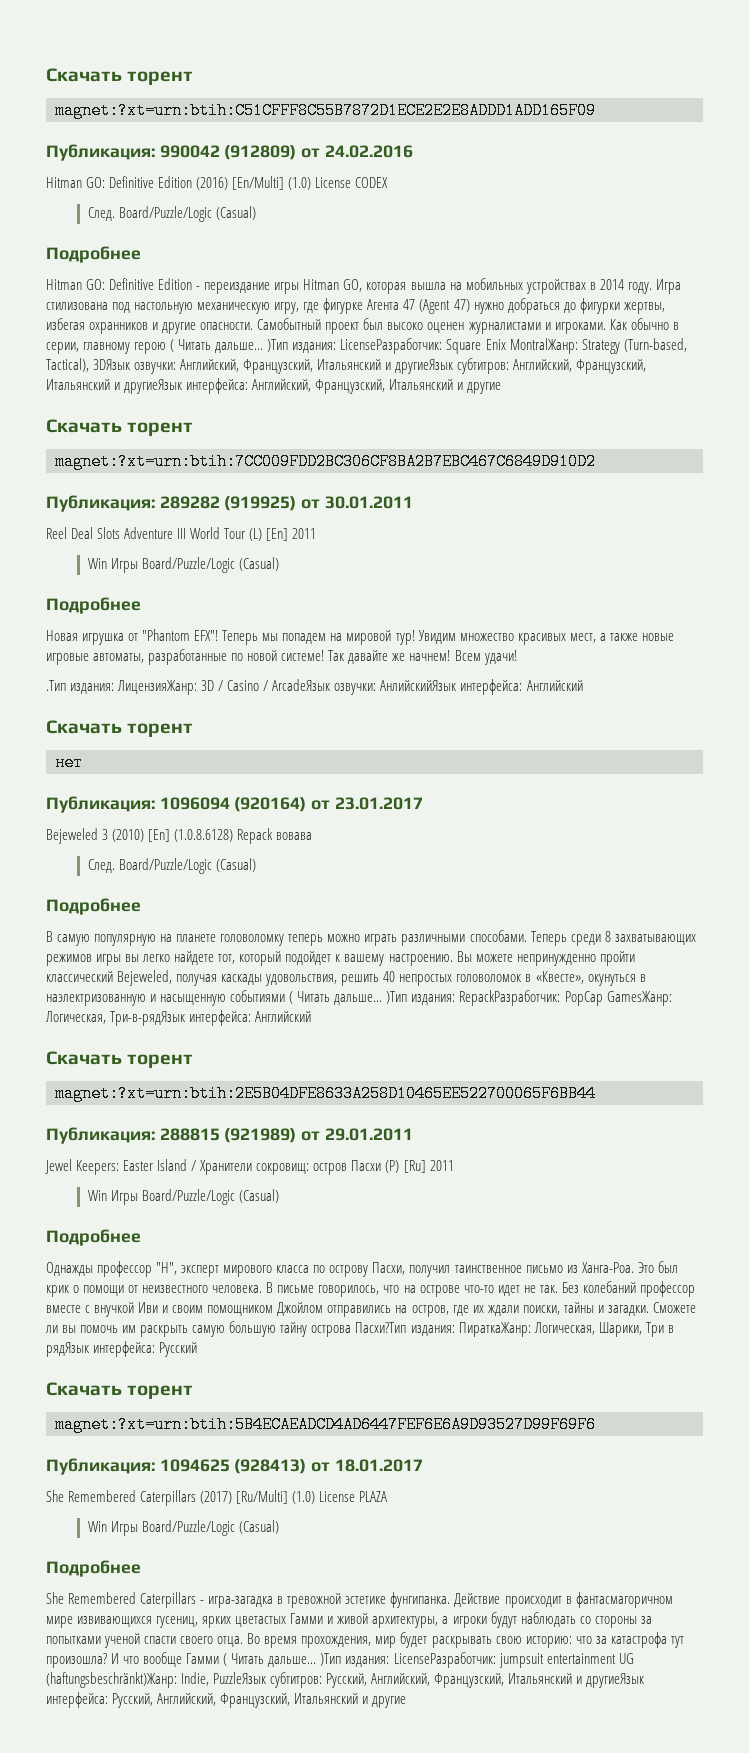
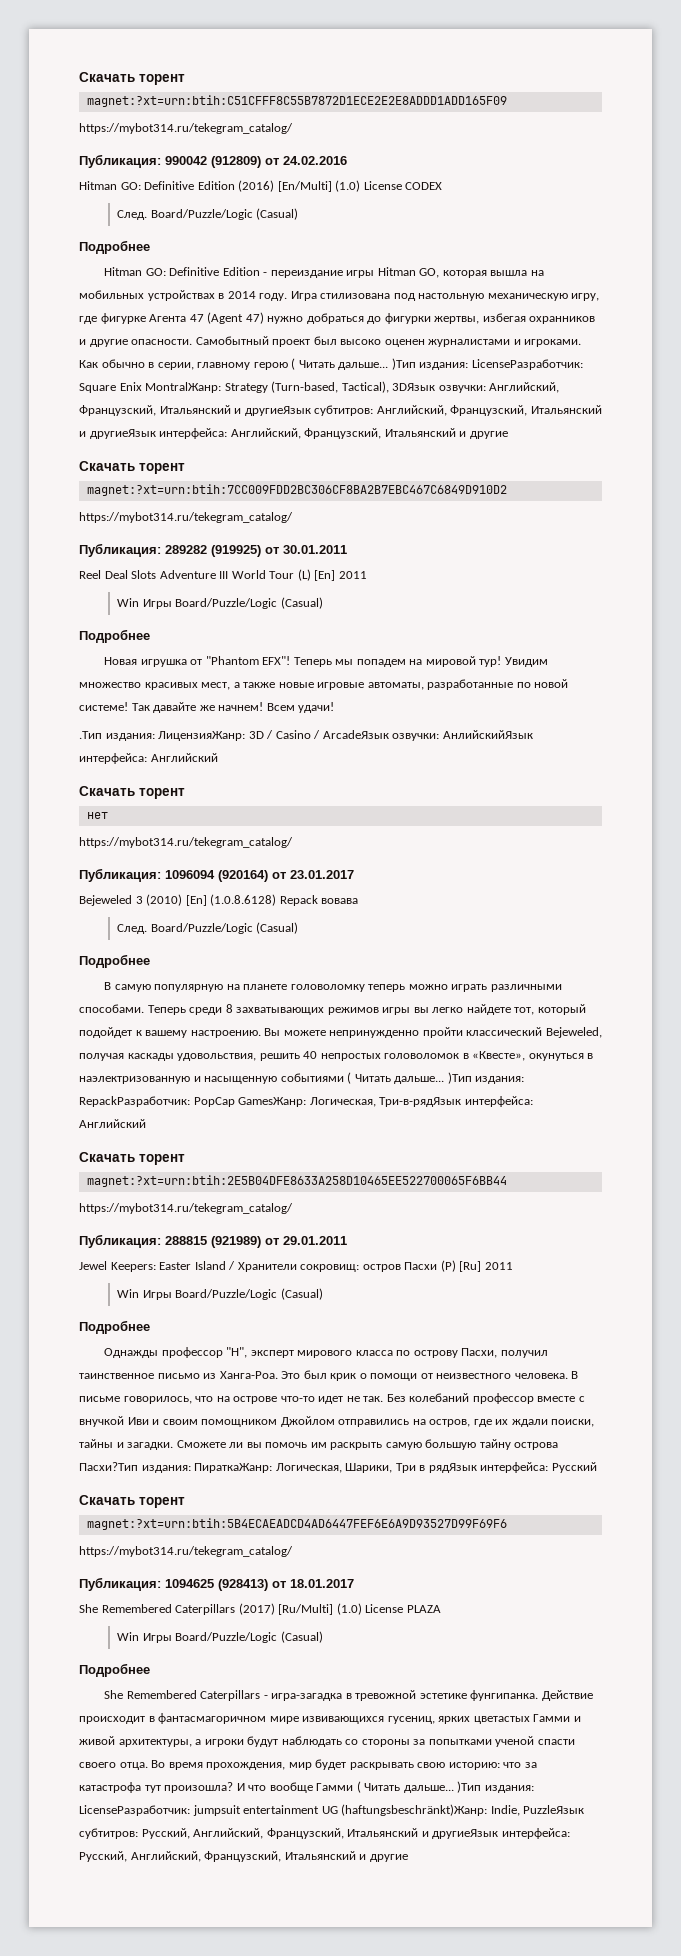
(596, 110) none -> [79,123,293,134] // https://mybot314.ru/tekegram_catalog/
(596, 461) none -> [79,512,293,523] // https://mybot314.ru/tekegram_catalog/
(82, 763) none -> [79,837,293,848] // https://mybot314.ru/tekegram_catalog/
(596, 1093) none -> [79,1203,293,1214] // https://mybot314.ru/tekegram_catalog/
(596, 1424) none -> [79,1546,293,1557] // https://mybot314.ru/tekegram_catalog/

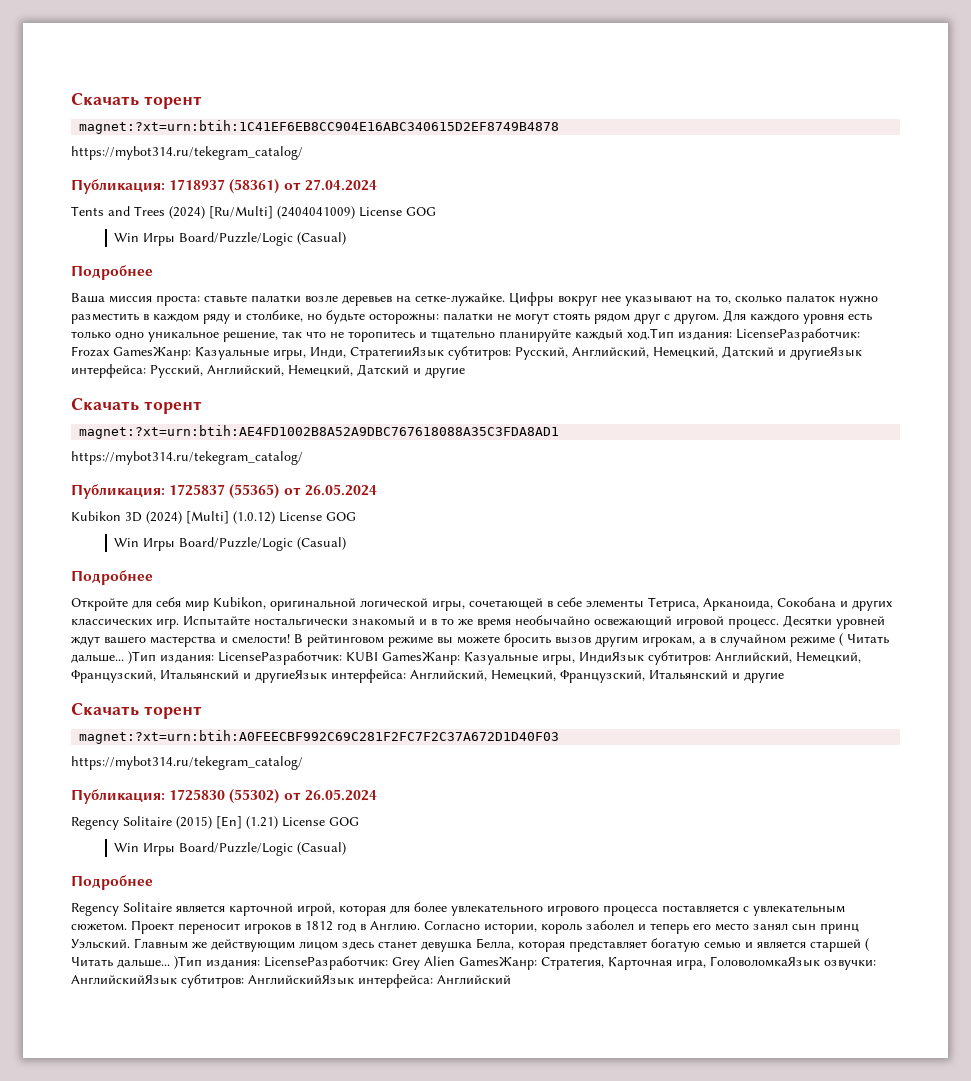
[79,72,185,85] [86,95,507,107] [79,123,293,134] [79,154,347,168] [79,180,443,192] [117,208,299,220] [79,240,150,254] [104,267,544,278] [79,290,600,301] [79,312,596,324] [79,336,582,347] [79,358,583,370] [79,381,560,393] [79,405,311,416] Скачать торент // magnet:?xt=urn:btih:C51CFFF8C55B7872D1ECE2E2E8ADDD1ADD165F09 // https://mybot314.ru/tekegram_catalog/ // Публикация: 990042 (912809) от 24.02.2016 // Hitman GO: Definitive Edition (2016) [En/Multi] (1.0) License CODEX // След. Board/Puzzle/Logic (Casual) // Подробнее // Hitman GO: Definitive Edition - переиздание игры Hitman GO, которая вышла на мобильных устройствах в 2014 году. Игра стилизована под настольную механическую игру, где фигурке Агента 47 (Agent 47) нужно добраться до фигурки жертвы, избегая охранников и другие опасности. Самобытный проект был высоко оценен журналистами и игроками. Как обычно в серии, главному герою ( Читать дальше... )Тип издания: LicenseРазработчик: Square Enix MontralЖанр: Strategy (Turn-based, Tactical), 3DЯзык озвучки: Английский, Французский, Итальянский и другиеЯзык -> [71,93,202,109] [79,120,560,134] [71,146,303,160] [71,179,377,194] [71,206,436,219] [114,232,347,246] [71,265,153,280] [71,292,878,306] [71,310,872,324] [71,328,860,342] [71,346,862,360] [71,364,465,378] [71,398,202,414] [79,425,560,439] [71,451,303,465] [71,484,377,499] [71,511,356,524] [114,537,347,551] [71,570,153,585] [71,597,893,611] [71,615,885,629] [71,633,889,647] [71,651,644,665] Скачать торент // magnet:?xt=urn:btih:1C41EF6EB8CC904E16ABC340615D2EF8749B4878 // https://mybot314.ru/tekegram_catalog/ // Публикация: 1718937 (58361) от 27.04.2024 // Tents and Trees (2024) [Ru/Multi] (2404041009) License GOG // Win Игры Board/Puzzle/Logic (Casual) // Подробнее // Ваша миссия проста: ставьте палатки возле деревьев на сетке-лужайке. Цифры вокруг нее указывают на то, сколько палаток нужно разместить в каждом ряду и столбике, но будьте осторожны: палатки не могут стоять рядом друг с другом. Для каждого уровня есть только одно уникальное решение, так что не торопитесь и тщательно планируйте каждый ход.Тип издания: LicenseРазработчик: Frozax GamesЖанр: Казуальные игры, Инди, СтратегииЯзык субтитров: Русский, Английский, Немецкий, Датский и другиеЯзык интерфейса: Русский, Английский, Немецкий, Датский и другие // Скачать торент // magnet:?xt=urn:btih:AE4FD1002B8A52A9DBC767618088A35C3FDA8AD1 // https://mybot314.ru/tekegram_catalog/ // Публикация: 1725837 (55365) от 26.05.2024 // Kubikon 3D (2024) [Multi] (1.0.12) License GOG // Win Игры Board/Puzzle/Logic (Casual) // Подробнее // Откройте для себя мир Kubikon, оригинальной логической игры, сочетающей в себе элементы Тетриса, Арканоида, Сокобана и других классических игр. Испытайте ностальгически знакомый и в то же время необычайно освежающий игровой процесс. Десятки уровней ждут вашего мастерства и смелости! В рейтинговом режиме вы можете бросить вызов другим игрокам, а в случайном режиме ( Читать дальше... )Тип издания: LicenseРазработчик: KUBI GamesЖанр: Казуальные игры, ИндиЯзык
(447, 410) none -> [796,652,861,663] Немецкий,
(301, 433) none -> [491,670,556,681] Немецкий,
[86,484,507,496] [79,512,293,523] [79,543,347,557] [79,569,367,581] [117,597,323,609] [79,629,150,643] [104,656,548,667] [79,679,569,690] [79,702,335,713] [79,730,533,741] [79,753,218,764] [79,786,185,799] [86,812,108,819] [79,837,293,848] [79,868,354,882] [79,894,359,906] [117,922,299,934] [79,954,150,968] [104,982,562,992] [79,1004,586,1015] [79,1027,602,1038] [79,1051,594,1061] [79,1072,525,1084] [79,1096,533,1107] [79,1119,146,1128] [79,1152,185,1165] [86,1175,507,1187] [79,1203,293,1214] [79,1234,347,1248] [79,1260,513,1272] [117,1288,323,1300] [79,1320,150,1334] [104,1347,548,1358] [79,1370,579,1381] [79,1393,585,1404] [79,1416,595,1427] [79,1439,559,1450] [79,1462,597,1473] [79,1495,185,1508] [86,1518,507,1530] [79,1546,293,1557] [79,1577,354,1591] [79,1603,441,1615] [117,1631,323,1643] [79,1663,150,1677] [104,1690,593,1701] [79,1713,581,1724] [79,1736,575,1747] [79,1759,537,1770] [79,1781,534,1793] [79,1804,585,1816] [79,1828,570,1839] [79,1851,408,1862] magnet:?xt=urn:btih:7CC009FDD2BC306CF8BA2B7EBC467C6849D910D2 // https://mybot314.ru/tekegram_catalog/ // Публикация: 289282 (919925) от 30.01.2011 // Reel Deal Slots Adventure III World Tour (L) [En] 2011 // Win Игры Board/Puzzle/Logic (Casual) // Подробнее // Новая игрушка от "Phantom EFX"! Теперь мы попадем на мировой тур! Увидим множество красивых мест, а также новые игровые автоматы, разработанные по новой системе! Так давайте же начнем! Всем удачи! // .Тип издания: ЛицензияЖанр: 3D / Casino / ArcadeЯзык озвучки: АнлийскийЯзык интерфейса: Английский // Скачать торент // нет // https://mybot314.ru/tekegram_catalog/ // Публикация: 1096094 (920164) от 23.01.2017 // Bejeweled 3 (2010) [En] (1.0.8.6128) Repack вовава // След. Board/Puzzle/Logic (Casual) // Подробнее // В самую популярную на планете головоломку теперь можно играть различными способами. Теперь среди 8 захватывающих режимов игры вы легко найдете тот, который подойдет к вашему настроению. Вы можете непринужденно пройти классический Bejeweled, получая каскады удовольствия, решить 40 непростых головоломок в «Квесте», окунуться в наэлектризованную и насыщенную событиями ( Читать дальше... )Тип издания: RepackРазработчик: PopCap GamesЖанр: Логическая, Три-в-рядЯзык интерфейса: Английский // Скачать торент // magnet:?xt=urn:btih:2E5B04DFE8633A258D10465EE522700065F6BB44 // https://mybot314.ru/tekegram_catalog/ // Публикация: 288815 (921989) от 29.01.2011 // Jewel Keepers: Easter Island / Хранители сокровищ: остров Пасхи (P) [Ru] 2011 // Win Игры Board/Puzzle/Logic (Casual) // Подробнее // Однажды профессор "H", эксперт мирового класса по острову Пасхи, получил таинственное письмо из Ханга-Роа. Это был крик о помощи от неизвестного человека. В письме говорилось, что на острове что-то идет не так. Без колебаний профессор вместе с внучкой Иви и своим помощником Джойлом отправились на остров, где их ждали поиски, тайны и загадки. Сможете ли вы помочь им раскрыть самую большую тайну острова Пасхи?Тип издания: ПираткаЖанр: Логическая, Шарики, Три в рядЯзык интерфейса: Русский // Скачать торент // magnet:?xt=urn:btih:5B4ECAEADCD4AD6447FEF6E6A9D93527D99F69F6 // https://mybot314.ru/tekegram_catalog/ // Публикация: 1094625 (928413) от 18.01.2017 // She Remembered Caterpillars (2017) [Ru/Multi] (1.0) License PLAZA // Win Игры Board/Puzzle/Logic (Casual) // Подробнее // She Remembered Caterpillars - игра-загадка в тревожной эстетике фунгипанка. Действие происходит в фантасмагоричном мире извивающихся гусениц, ярких цветастых Гамми и живой архитектуры, а игроки будут наблюдать со стороны за попытками ученой спасти своего отца. Во время прохождения, мир будет раскрывать свою историю: что за катастрофа тут произошла? И что вообще Гамми ( Читать дальше... )Тип издания: LicenseРазработчик: jumpsuit entertainment UG (haftungsbeschränkt)Жанр: Indie, PuzzleЯзык субтитров: Русский, Английский, Французский, Итальянский и другиеЯзык интерфейса: Русский, Английский, Французский, Итальянский и другие -> [79,730,560,744] [71,756,303,770] [71,789,377,804] [71,816,359,830] [114,842,347,856] [71,875,153,890] [71,902,845,916] [71,920,859,934] [71,938,869,952] [71,956,876,970] [71,974,511,988] magnet:?xt=urn:btih:A0FEECBF992C69C281F2FC7F2C37A672D1D40F03 // https://mybot314.ru/tekegram_catalog/ // Публикация: 1725830 (55302) от 26.05.2024 // Regency Solitaire (2015) [En] (1.21) License GOG // Win Игры Board/Puzzle/Logic (Casual) // Подробнее // Regency Solitaire является карточной игрой, которая для более увлекательного игрового процесса поставляется с увлекательным сюжетом. Проект переносит игроков в 1812 год в Англию. Согласно истории, король заболел и теперь его место занял сын принц Уэльский. Главным же действующим лицом здесь станет девушка Белла, которая представляет богатую семью и является старшей ( Читать дальше... )Тип издания: LicenseРазработчик: Grey Alien GamesЖанр: Стратегия, Карточная игра, ГоловоломкаЯзык озвучки: АнглийскийЯзык субтитров: АнглийскийЯзык интерфейса: Английский

